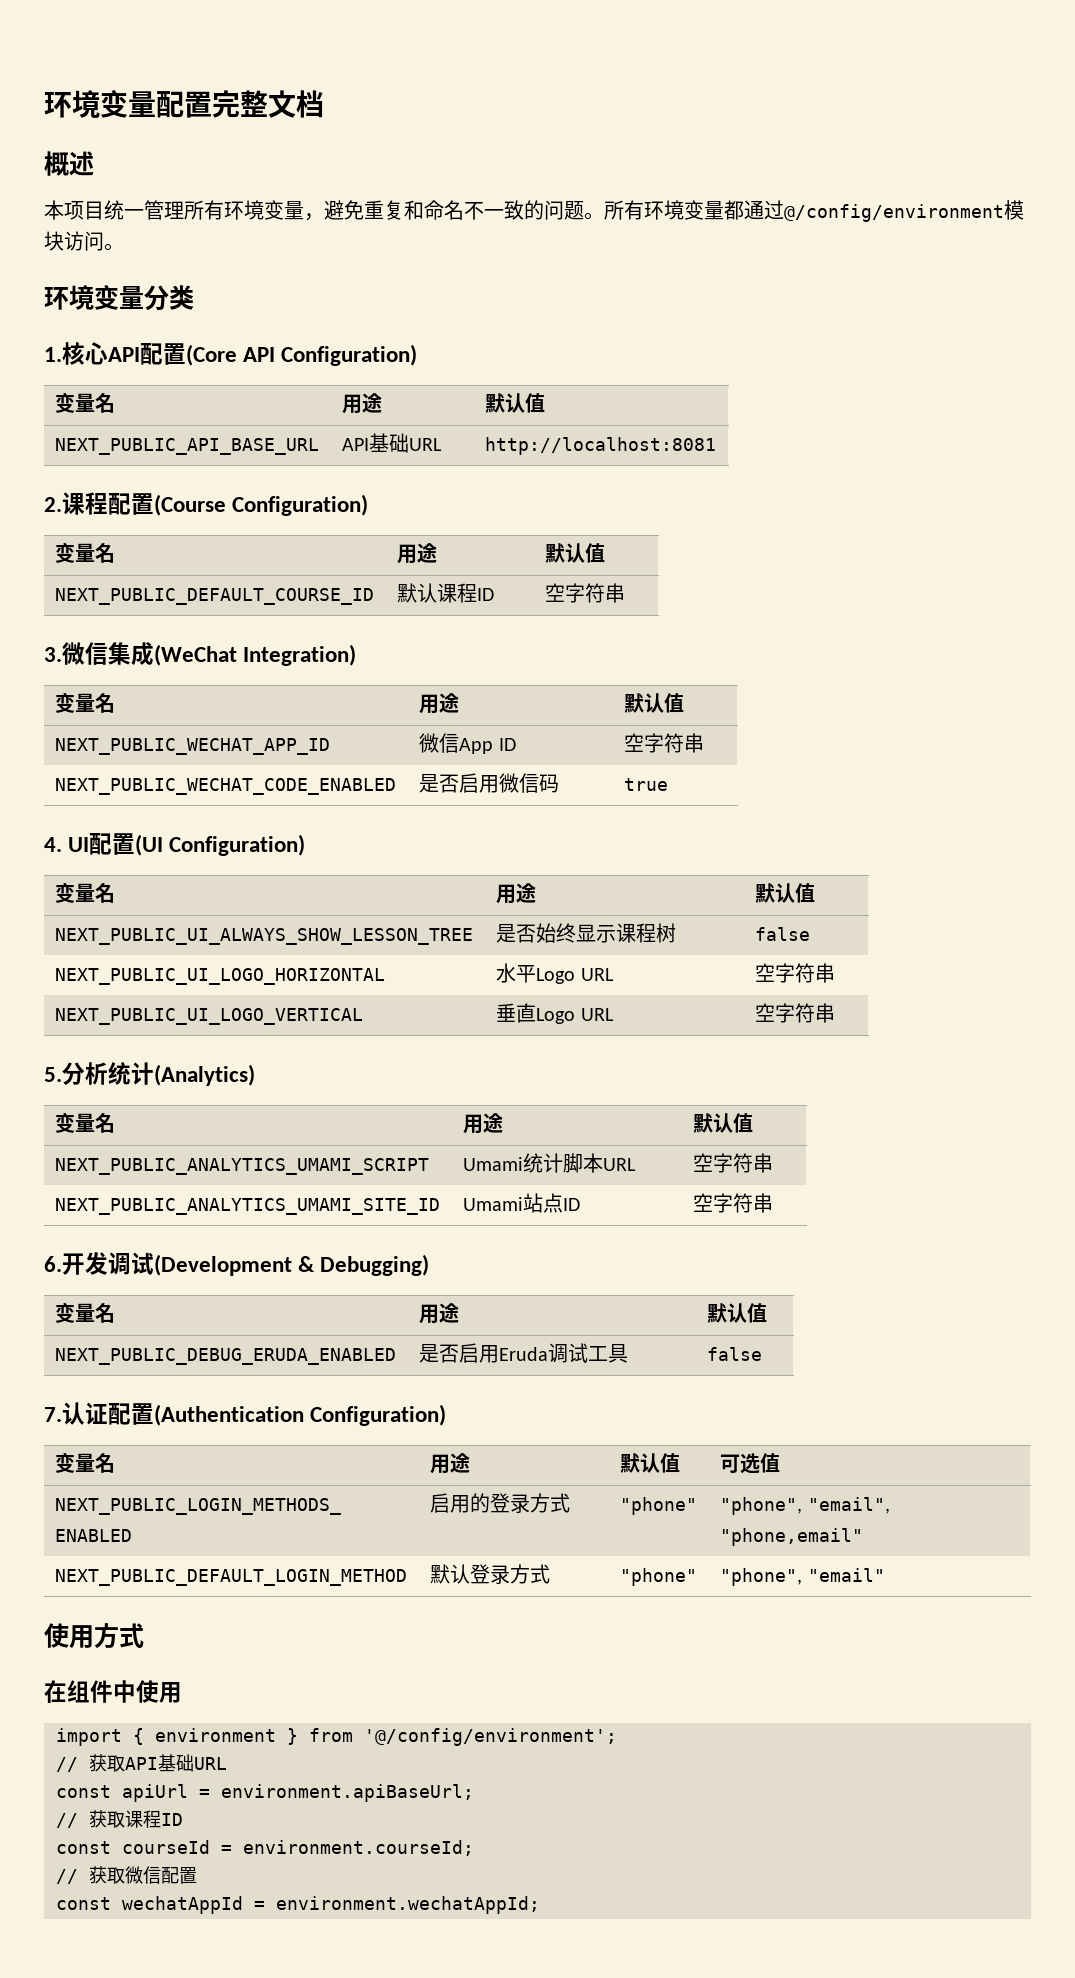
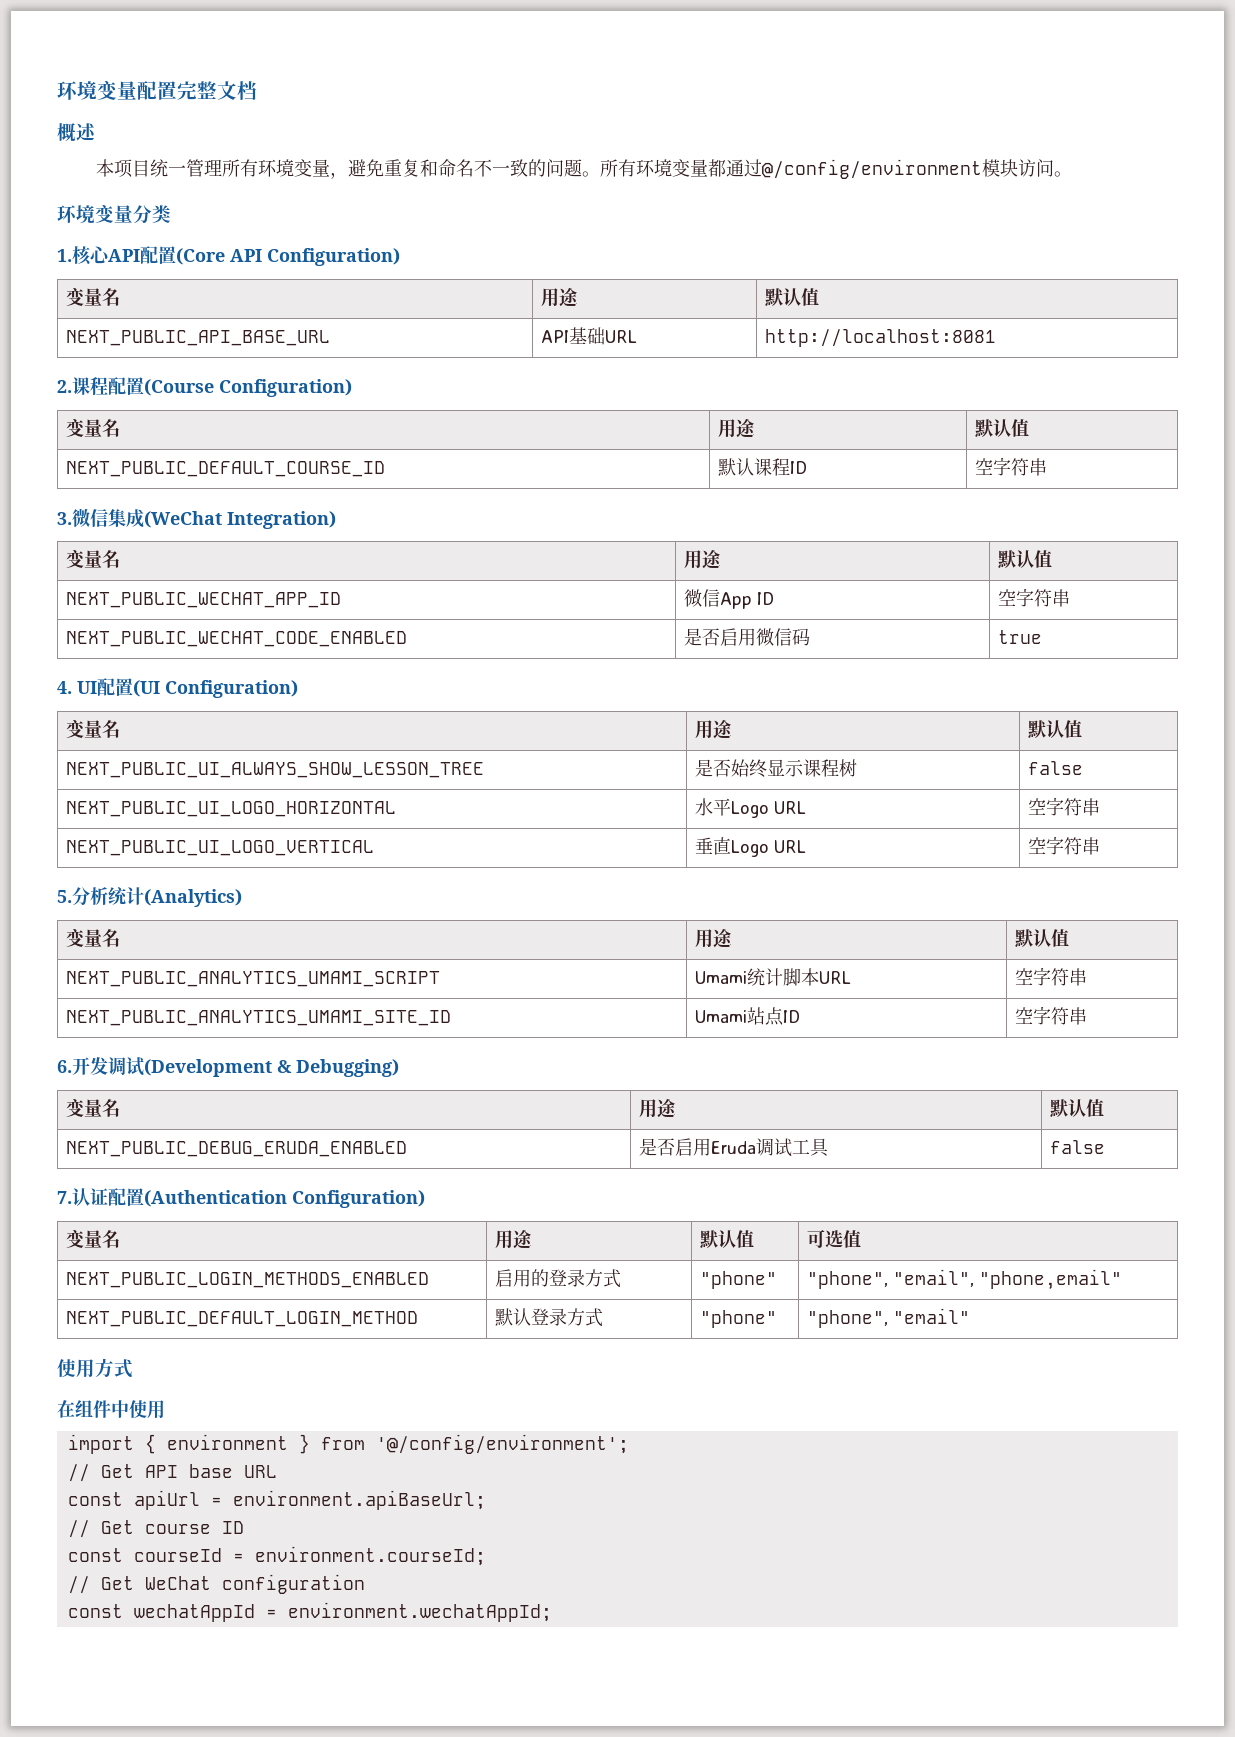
[89,1754,194,1772] 获取API基础 -> [100,1464,233,1478] Get API base
[89,1810,161,1828] 获取课程 -> [100,1520,211,1534] Get course
[89,1866,197,1884] 获取微信配置 -> [100,1574,365,1594] Get WeChat configuration

